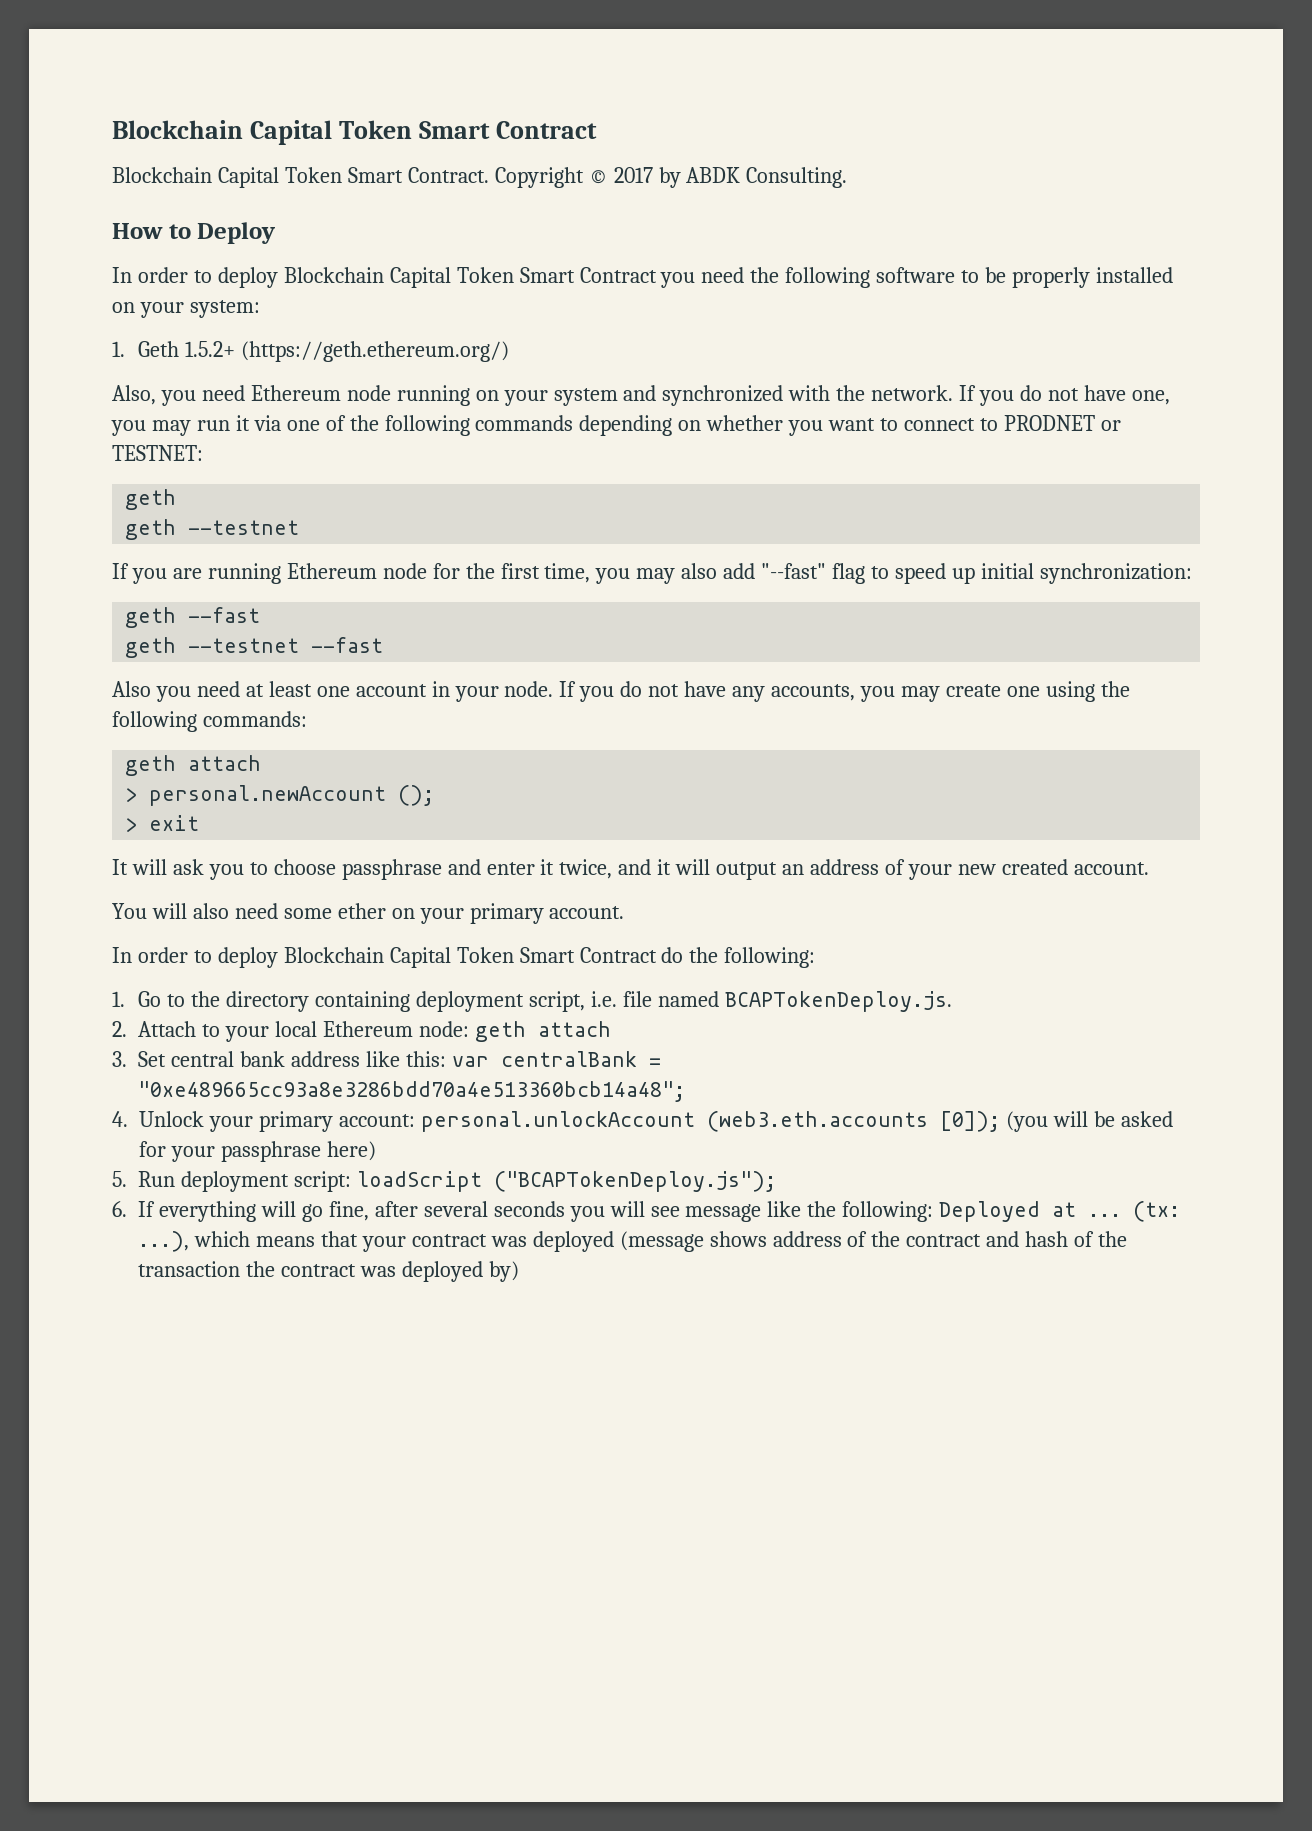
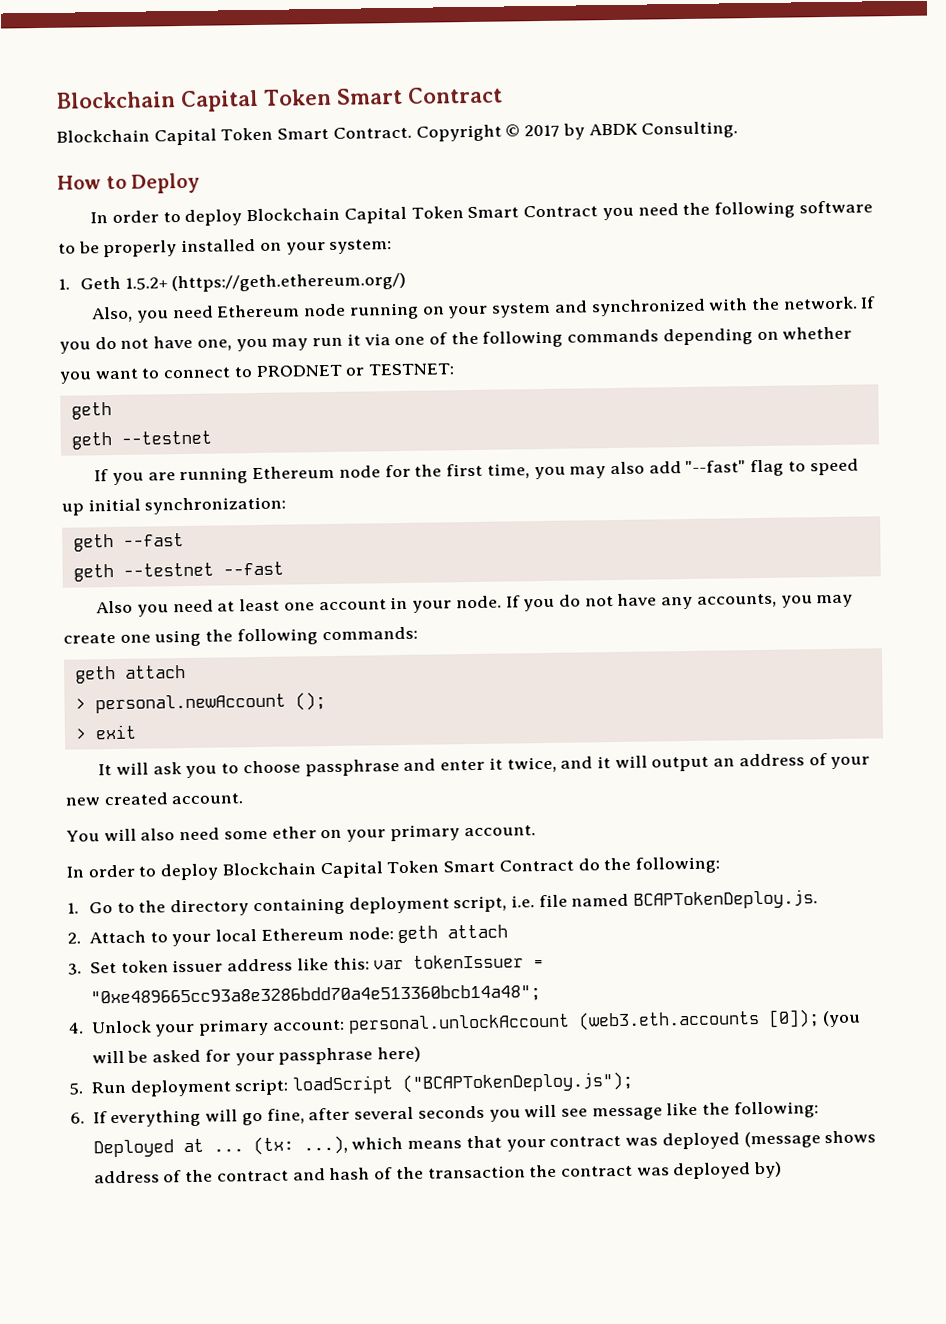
[171,1051,286,1067] central bank -> [120,959,224,973] token issuer
[500,1051,637,1067] centralBank -> [413,954,525,969] tokenIssuer

